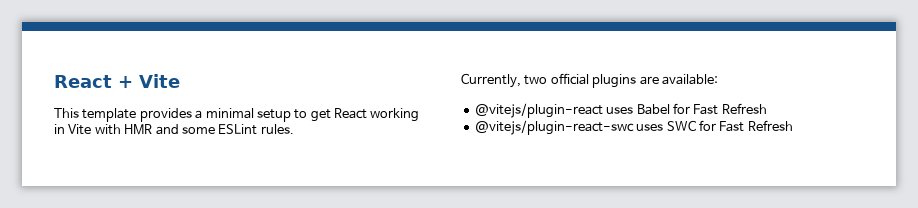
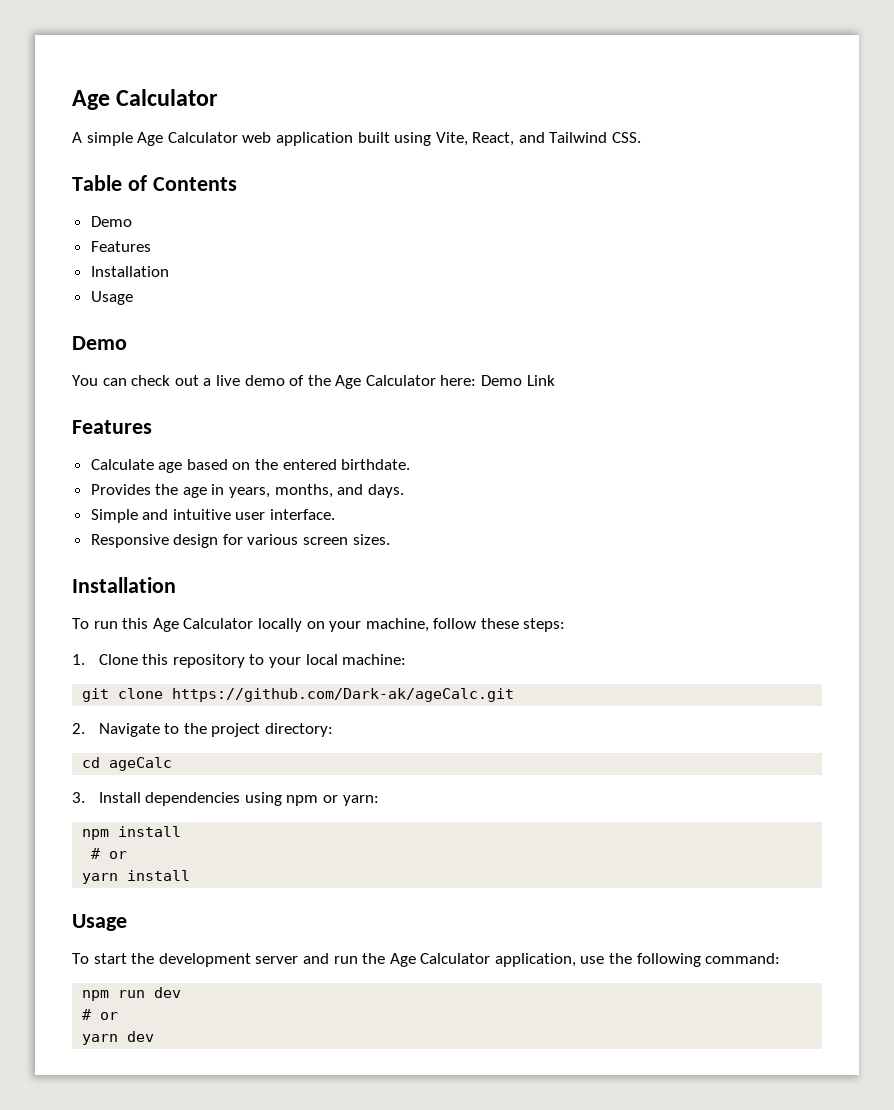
[54,74,180,88] [54,108,420,122] [54,124,294,135] [461,73,718,88] [474,103,767,118] [474,120,793,135] React + Vite // This template provides a minimal setup to get React working in Vite with HMR and some ESLint rules. // Currently, two official plugins are available: // @vitejs/plugin-react uses Babel for Fast Refresh // @vitejs/plugin-react-swc uses SWC for Fast Refresh -> [72,89,219,110] [72,132,642,146] [72,175,237,191] [90,216,132,227] [90,241,151,252] [90,266,169,277] [90,291,133,305] [72,336,127,350] [72,375,555,389] [72,420,152,434] [90,459,411,473] [90,484,404,498] [90,509,336,523] [90,534,390,548] [72,577,176,593] [72,618,566,632] [72,654,407,668] [82,688,515,702] [72,723,333,737] [82,757,173,771] [72,792,379,806] [82,826,182,840] [91,848,128,859] [82,870,191,884] [72,914,127,931] [72,953,781,967] [82,987,182,1001] [82,1009,119,1020] [82,1031,155,1045] Age Calculator // A simple Age Calculator web application built using Vite, React, and Tailwind CSS. // Table of Contents // Demo // Features // Installation // Usage // Demo // You can check out a live demo of the Age Calculator here: Demo Link // Features // Calculate age based on the entered birthdate. // Provides the age in years, months, and days. // Simple and intuitive user interface. // Responsive design for various screen sizes. // Installation // To run this Age Calculator locally on your machine, follow these steps: // 1. Clone this repository to your local machine: // git clone https://github.com/Dark-ak/ageCalc.git // 2. Navigate to the project directory: // cd ageCalc // 3. Install dependencies using npm or yarn: // npm install // # or // yarn install // Usage // To start the development server and run the Age Calculator application, use the following command: // npm run dev // # or // yarn dev

